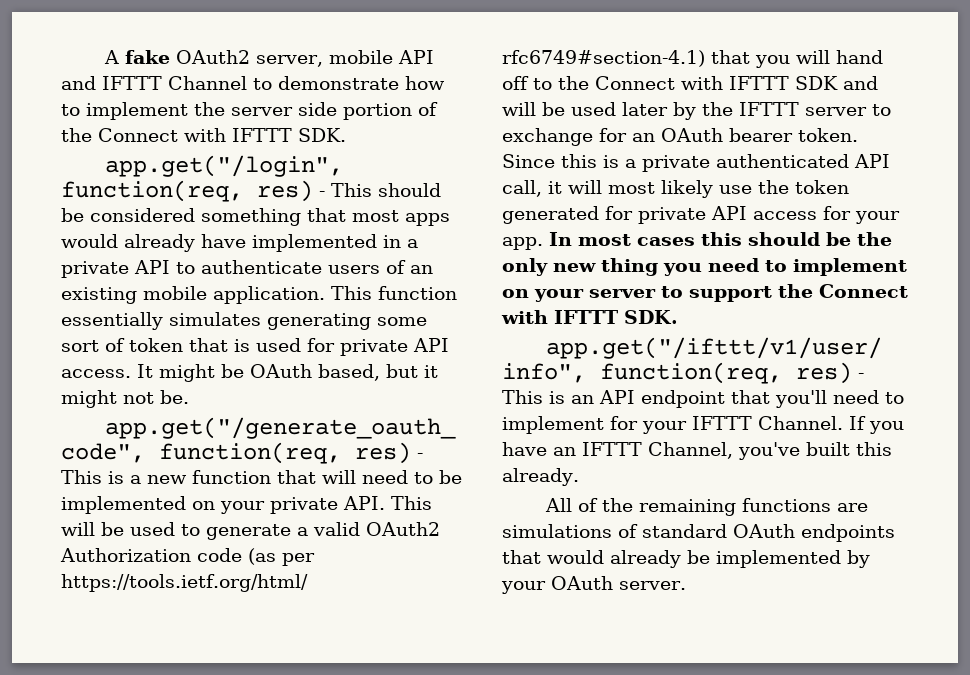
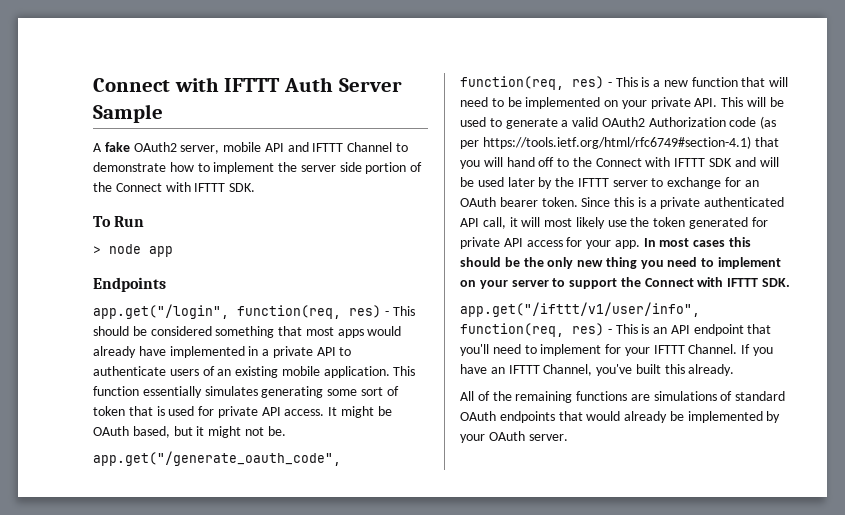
(103, 57) none -> [93,77,402,92] [93,104,163,123] Connect with IFTTT Auth Server Sample //
(346, 135) none -> [93,216,145,227] [93,244,173,257] [93,277,166,292] // To Run // > node app // Endpoints

